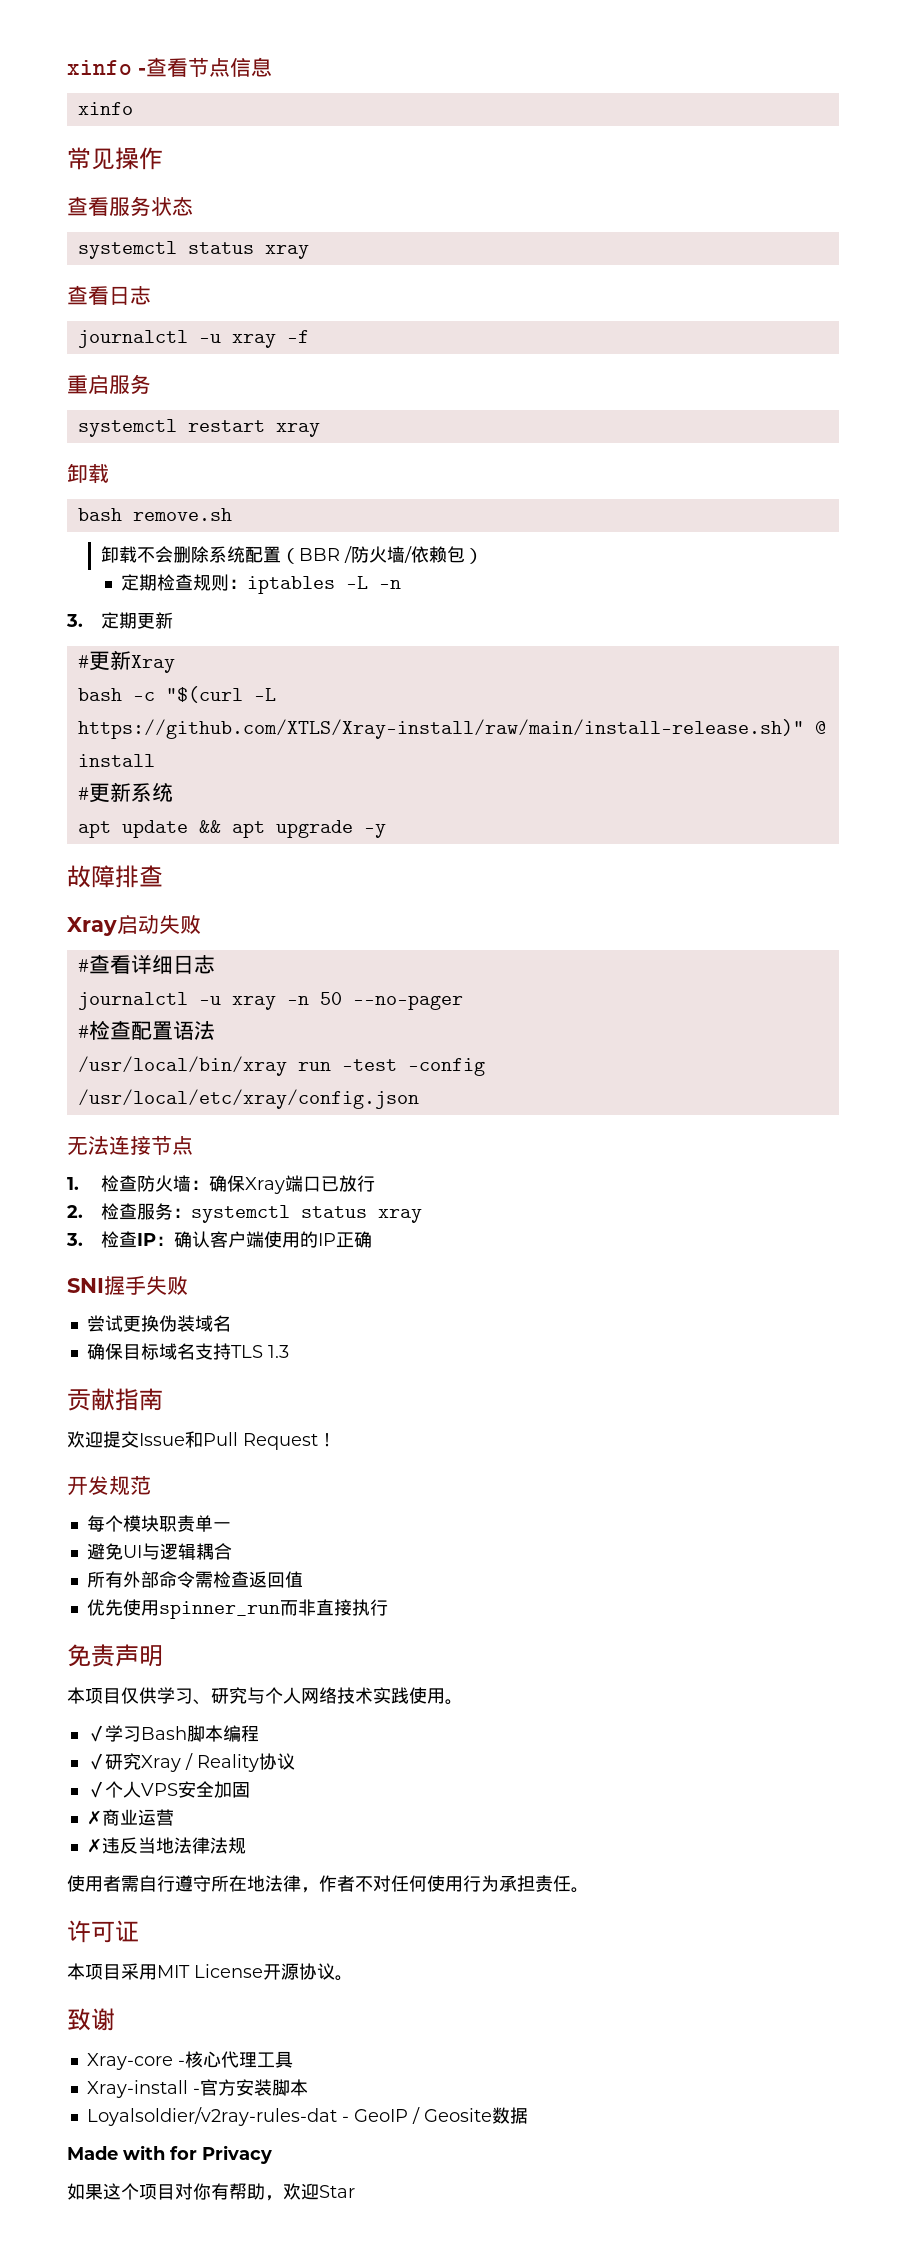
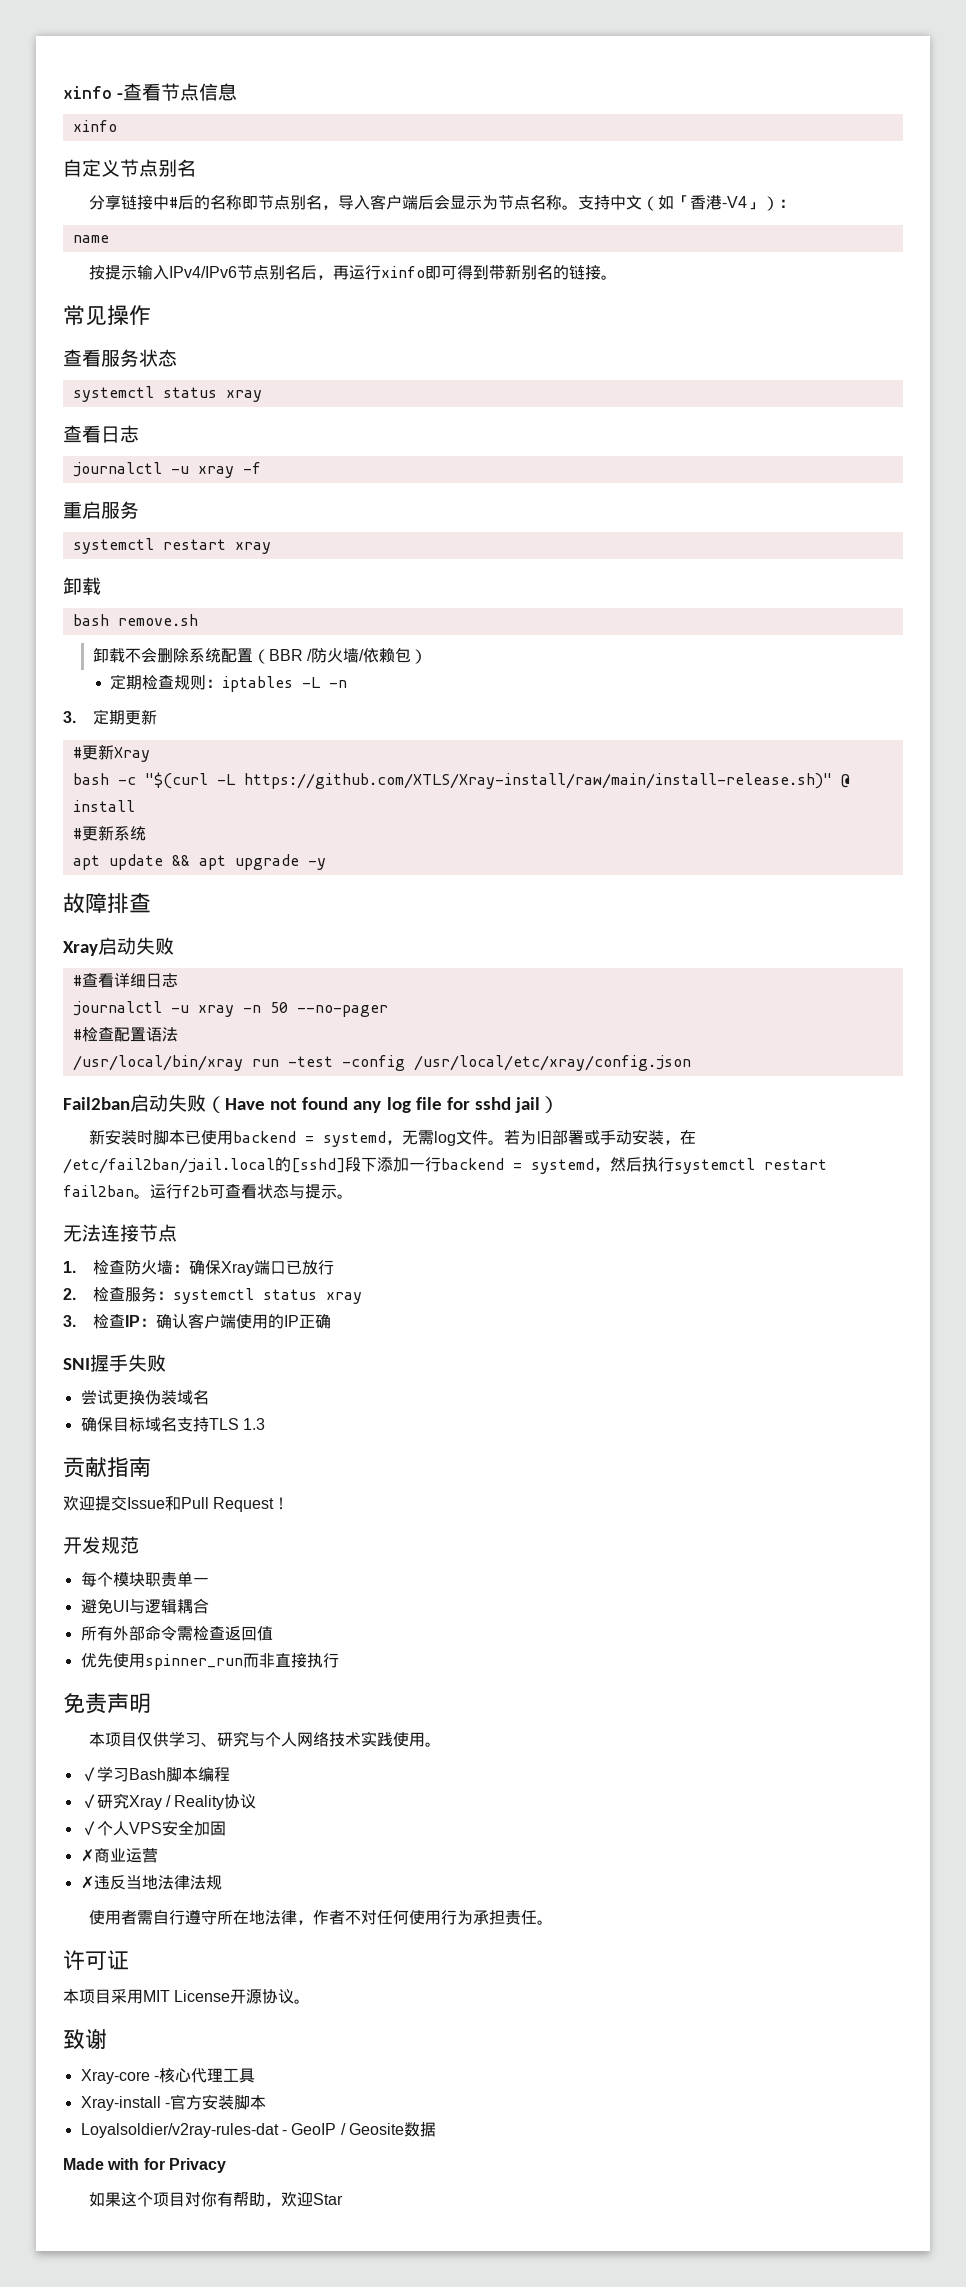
(133, 108) none -> [63,159,196,177] [89,194,796,211] [72,235,109,243] [89,264,618,280] // 自定义节点别名 // 分享链接中#后的名称即节点别名，导入客户端后会显示为节点名称。支持中文（如「香港-V4」）： // name // 按提示输入IPv4/IPv6节点别名后，再运行xinfo即可得到带新别名的链接。
(419, 1099) none -> [63,1094,560,1113] [89,1129,697,1147] [63,1157,827,1174] [63,1184,353,1199] // Fail2ban启动失败（Have not found any log file for sshd jail） // 新安装时脚本已使用backend = systemd，无需log文件。若为旧部署或手动安装，在/etc/fail2ban/jail.local的[sshd]段下添加一行backend = systemd，然后执行systemctl restart fail2ban。运行f2b可查看状态与提示。

